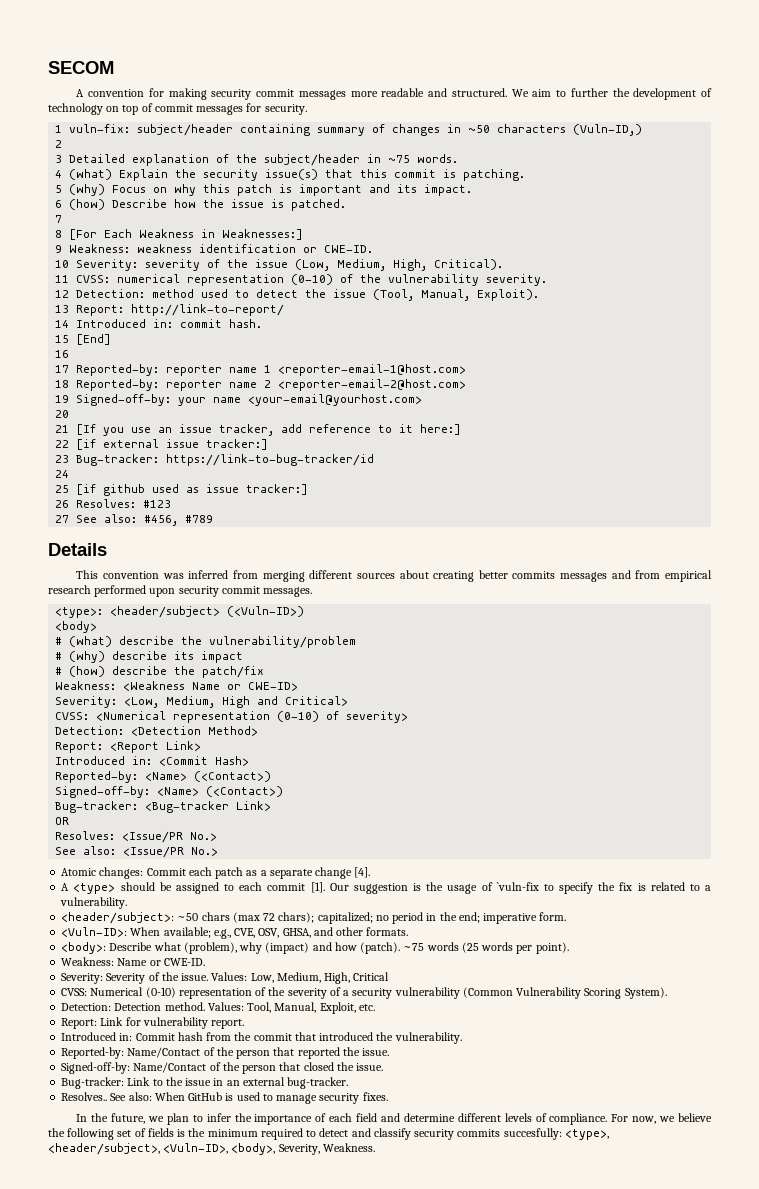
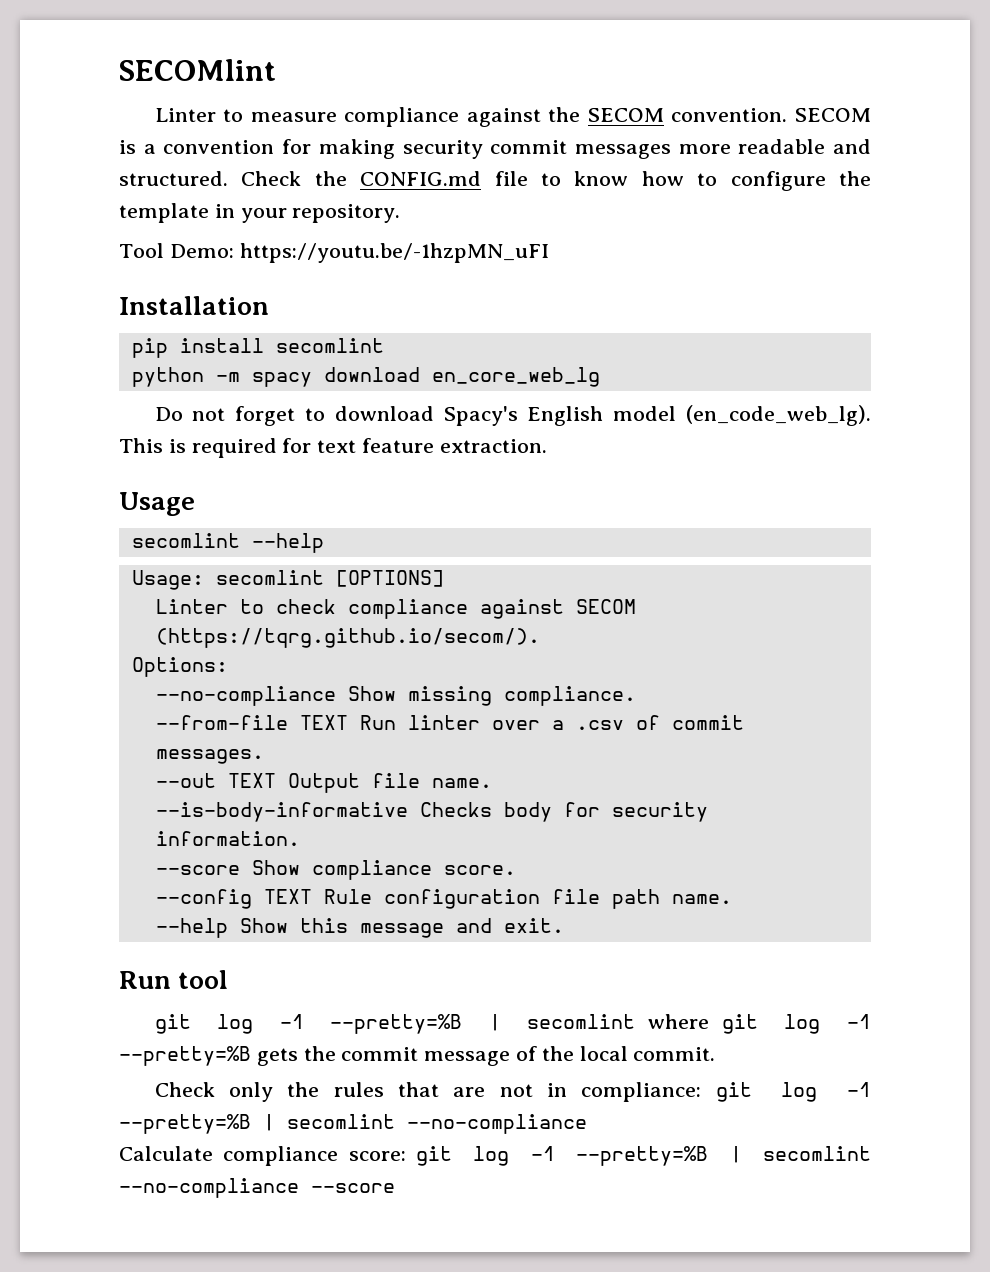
[48,61,114,74] [76,89,85,97] SECOM // A -> [119,59,276,81] [154,107,871,127] [119,140,156,154] SECOMlint // Linter to measure compliance against the SECOM convention. SECOM is a
[511,88,712,100] [48,103,307,115] [55,124,643,136] [55,140,63,148] [55,154,459,166] [55,169,526,181] [55,184,473,196] [55,199,347,211] [55,215,63,223] [55,229,304,240] [55,244,374,253] [55,259,504,271] [55,274,548,286] [55,289,540,301] [55,304,285,316] [55,319,263,328] [55,334,112,345] [55,350,70,358] [55,364,467,376] [55,379,467,391] [55,394,423,406] [55,410,70,418] [55,424,462,436] [55,439,269,450] [55,454,375,466] [55,470,70,478] [55,484,309,496] [55,499,172,508] [55,514,214,526] [48,543,107,556] [76,570,713,582] [48,585,313,597] [55,606,305,618] [55,621,98,633] [55,636,357,648] [55,651,244,663] [55,666,265,678] [55,681,299,691] [55,696,349,708] [55,711,409,723] [55,726,259,736] [55,741,202,753] [55,756,250,766] [55,771,272,783] [55,786,284,798] [55,801,272,813] [55,817,70,825] [55,831,218,843] [55,846,219,858] [61,867,371,879] [61,882,712,894] [60,897,128,909] [61,912,567,924] [61,927,409,939] [61,942,569,954] [61,957,205,966] [61,972,390,984] [61,987,667,999] [61,1002,375,1014] [61,1017,245,1029] [61,1032,462,1044] [61,1047,390,1059] [61,1062,384,1074] [61,1077,349,1089] [61,1092,388,1104] [76,1113,713,1125] [48,1128,609,1140] [48,1143,375,1155] We aim to further the development of technology on top of commit messages for security. // 1 vuln-fix: subject/header containing summary of changes in ~50 characters (Vuln-ID,) // 2 // 3 Detailed explanation of the subject/header in ~75 words. // 4 (what) Explain the security issue(s) that this commit is patching. // 5 (why) Focus on why this patch is important and its impact. // 6 (how) Describe how the issue is patched. // 7 // 8 [For Each Weakness in Weaknesses:] // 9 Weakness: weakness identification or CWE-ID. // 10 Severity: severity of the issue (Low, Medium, High, Critical). // 11 CVSS: numerical representation (0-10) of the vulnerability severity. // 12 Detection: method used to detect the issue (Tool, Manual, Exploit). // 13 Report: http://link-to-report/ // 14 Introduced in: commit hash. // 15 [End] // 16 // 17 Reported-by: reporter name 1 <reporter-email-1@host.com> // 18 Reported-by: reporter name 2 <reporter-email-2@host.com> // 19 Signed-off-by: your name <your-email@yourhost.com> // 20 // 21 [If you use an issue tracker, add reference to it here:] // 22 [if external issue tracker:] // 23 Bug-tracker: https://link-to-bug-tracker/id // 24 // 25 [if github used as issue tracker:] // 26 Resolves: #123 // 27 See also: #456, #789 // Details // This convention was inferred from merging different sources about creating better commits messages and from empirical research performed upon security commit messages. // <type>: <header/subject> (<Vuln-ID>) // <body> // # (what) describe the vulnerability/problem // # (why) describe its impact // # (how) describe the patch/fix // Weakness: <Weakness Name or CWE-ID> // Severity: <Low, Medium, High and Critical> // CVSS: <Numerical representation (0-10) of severity> // Detection: <Detection Method> // Report: <Report Link> // Introduced in: <Commit Hash> // Reported-by: <Name> (<Contact>) // Signed-off-by: <Name> (<Contact>) // Bug-tracker: <Bug-tracker Link> // OR // Resolves: <Issue/PR No.> // See also: <Issue/PR No.> // Atomic changes: Commit each patch as a separate change [4]. // A <type> should be assigned to each commit [1]. Our suggestion is the usage of `vuln-fix to specify the fix is related to a vulnerability. // <header/subject>: ~50 chars (max 72 chars); capitalized; no period in the end; imperative form. // <Vuln-ID>: When available; e.g., CVE, OSV, GHSA, and other formats. // <body>: Describe what (problem), why (impact) and how (patch). ~75 words (25 words per point). // Weakness: Name or CWE-ID. // Severity: Severity of the issue. Values: Low, Medium, High, Critical // CVSS: Numerical (0-10) representation of the severity of a security vulnerability (Common Vulnerability Scoring System). // Detection: Detection method. Values: Tool, Manual, Exploit, etc. // Report: Link for vulnerability report. // Introduced in: Commit hash from the commit that introduced the vulnerability. // Reported-by: Name/Contact of the person that reported the issue. // Signed-off-by: Name/Contact of the person that closed the issue. // Bug-tracker: Link to the issue in an external bug-tracker. // Resolves.. See also: When GitHub is used to manage security fixes. // In the future, we plan to infer the importance of each field and determine different levels of compliance. For now, we believe the following set of fields is the minimum required to detect and classify security commits succesfully: <type>, <header/subject>, <Vuln-ID>, <body>, Severity, Weakness. -> [241,171,871,191] [119,203,401,223] [119,243,549,263] [119,296,269,315] [131,338,384,358] [131,367,600,387] [154,405,871,426] [119,438,547,458] [119,492,195,516] [131,533,324,553] [131,570,444,590] [155,599,636,619] [155,628,540,648] [131,657,228,677] [155,686,636,706] [155,715,744,730] [155,749,264,764] [155,773,492,793] [155,802,708,822] [155,831,300,846] [155,860,516,880] [155,889,732,909] [155,918,564,938] [119,970,229,989] [154,1014,871,1034] [119,1046,716,1066] [154,1082,872,1102] [119,1114,587,1134] [119,1146,871,1166] [119,1178,395,1198] Check the CONFIG.md file to know how to configure the template in your repository. // Tool Demo: https://youtu.be/-1hzpMN_uFI // Installation // pip install secomlint // python -m spacy download en_core_web_lg // Do not forget to download Spacy's English model (en_code_web_lg). This is required for text feature extraction. // Usage // secomlint --help // Usage: secomlint [OPTIONS] // Linter to check compliance against SECOM (https://tqrg.github.io/secom/). // Options: // --no-compliance Show missing compliance. // --from-file TEXT Run linter over a .csv of commit messages. // --out TEXT Output file name. // --is-body-informative Checks body for security information. // --score Show compliance score. // --config TEXT Rule configuration file path name. // --help Show this message and exit. // Run tool // git log -1 --pretty=%B | secomlint where git log -1 --pretty=%B gets the commit message of the local commit. // Check only the rules that are not in compliance: git log -1 --pretty=%B | secomlint --no-compliance // Calculate compliance score: git log -1 --pretty=%B | secomlint --no-compliance --score

